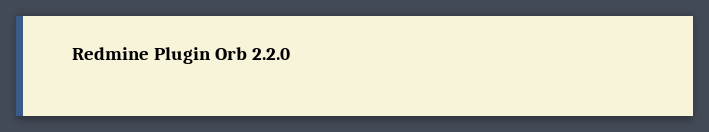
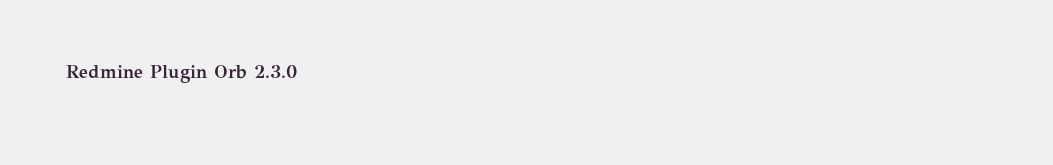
[251,48,290,60] 2.2.0 -> [254,65,297,78] 2.3.0

